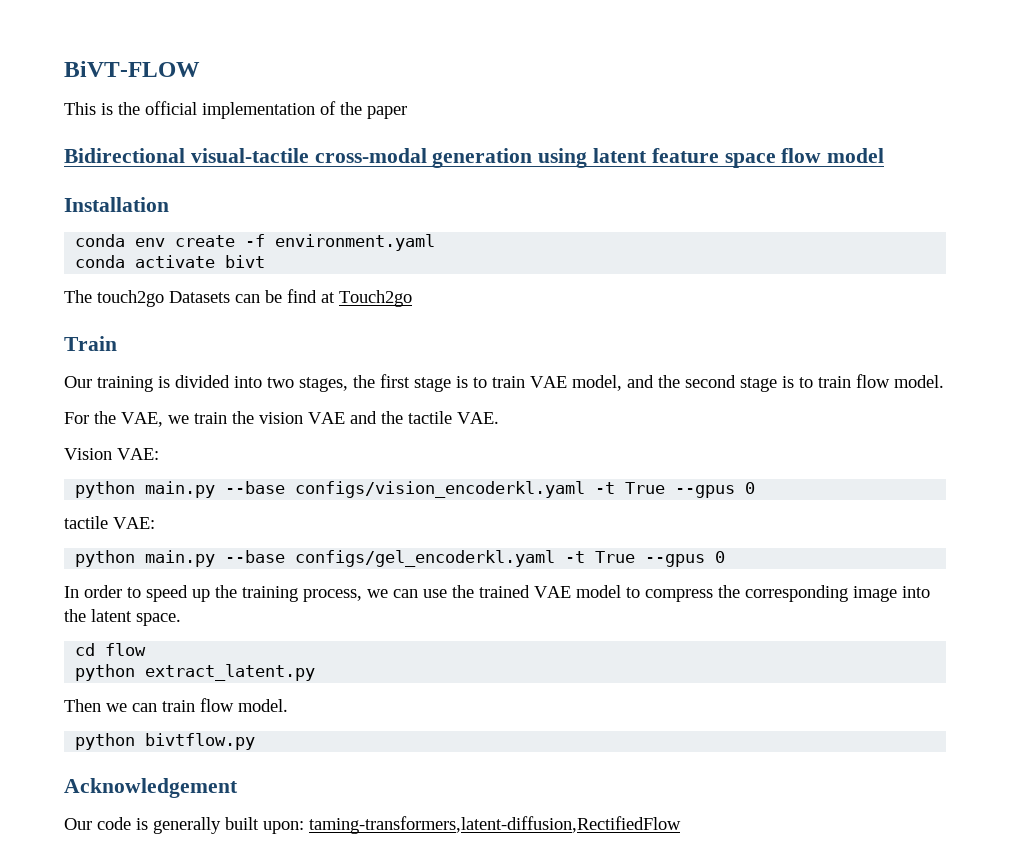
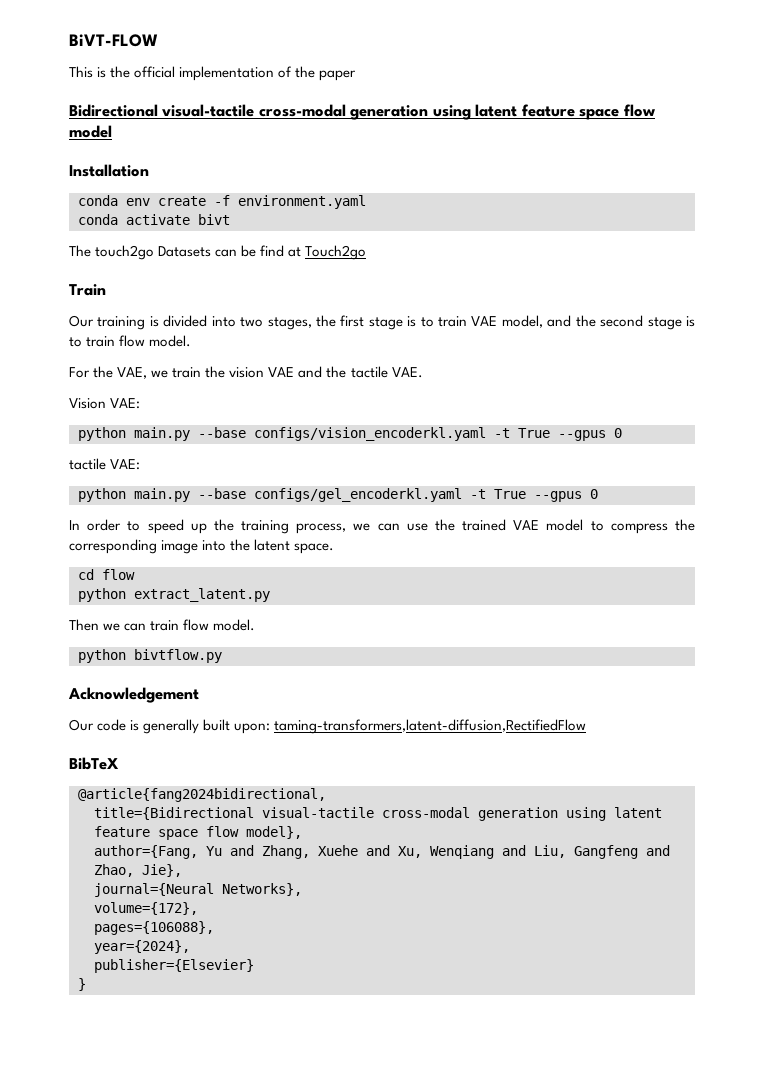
(681, 825) none -> [69,757,119,770] [78,788,326,802] [94,807,662,821] [94,826,302,840] [94,845,670,859] [94,864,182,877] [94,883,302,897] [94,902,198,915] [94,921,214,935] [94,940,190,954] [94,959,254,973] [78,978,86,991] // BibTeX // @article{fang2024bidirectional, // title={Bidirectional visual-tactile cross-modal generation using latent feature space flow model}, // author={Fang, Yu and Zhang, Xuehe and Xu, Wenqiang and Liu, Gangfeng and Zhao, Jie}, // journal={Neural Networks}, // volume={172}, // pages={106088}, // year={2024}, // publisher={Elsevier} // }

